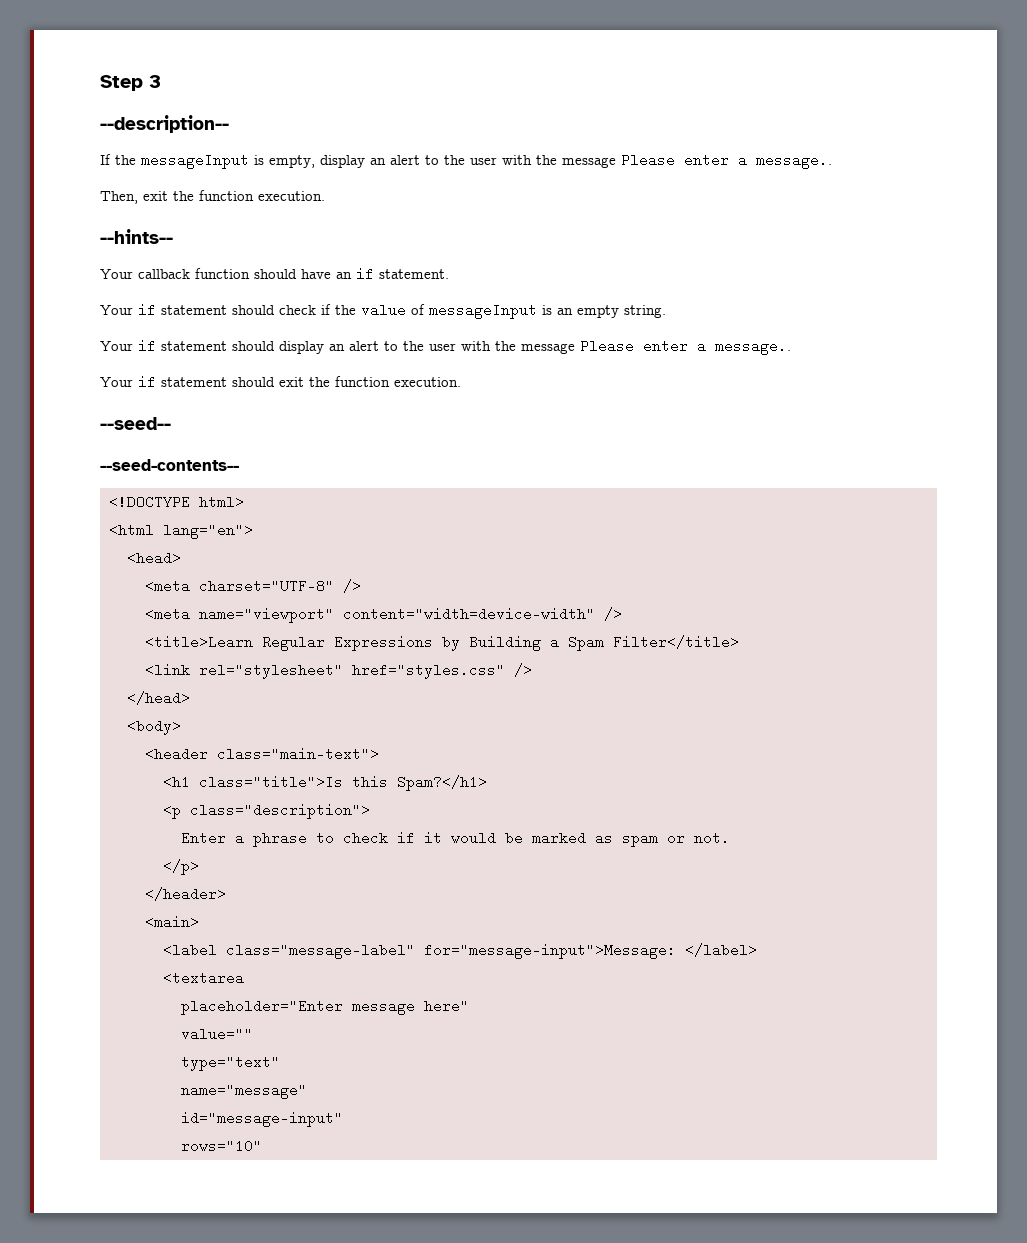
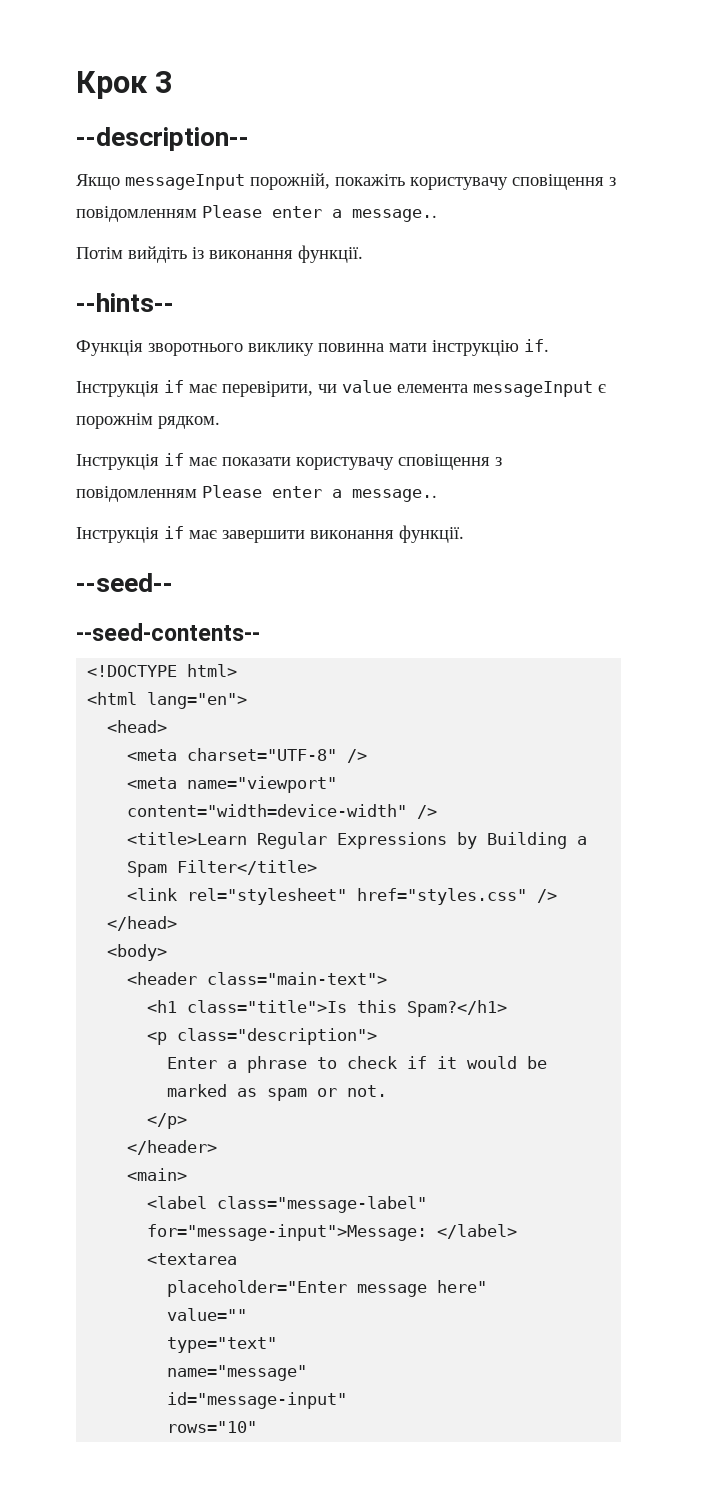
[100,75,143,91] Step -> [76,71,148,99] Крок
[100,153,832,169] [100,190,325,204] [100,229,173,244] [100,267,449,281] [100,303,666,319] [100,339,791,355] [100,375,461,389] If the messageInput is empty, display an alert to the user with the message Please enter a message.. // Then, exit the function execution. // --hints-- // Your callback function should have an if statement. // Your if statement should check if the value of messageInput is an empty string. // Your if statement should display an alert to the user with the message Please enter a message.. // Your if statement should exit the function execution. -> [76,173,616,190] [76,205,437,222] [76,245,363,263] [76,293,174,312] [76,339,549,356] [76,380,606,397] [76,413,220,429] [76,453,502,470] [76,485,437,502] [76,525,464,543] Якщо messageInput порожній, покажіть користувачу сповіщення з повідомленням Please enter a message.. // Потім вийдіть із виконання функції. // --hints-- // Функція зворотнього виклику повинна мати інструкцію if. // Інструкція if має перевірити, чи value елемента messageInput є порожнім рядком. // Інструкція if має показати користувачу сповіщення з повідомленням Please enter a message.. // Інструкція if має завершити виконання функції.

